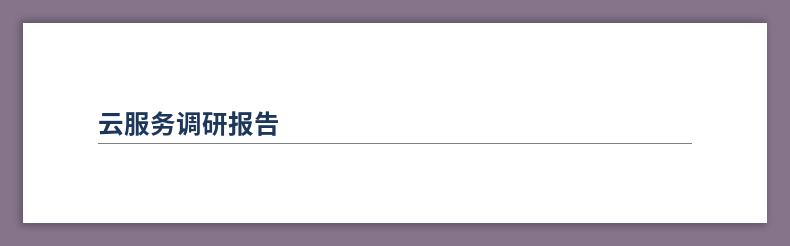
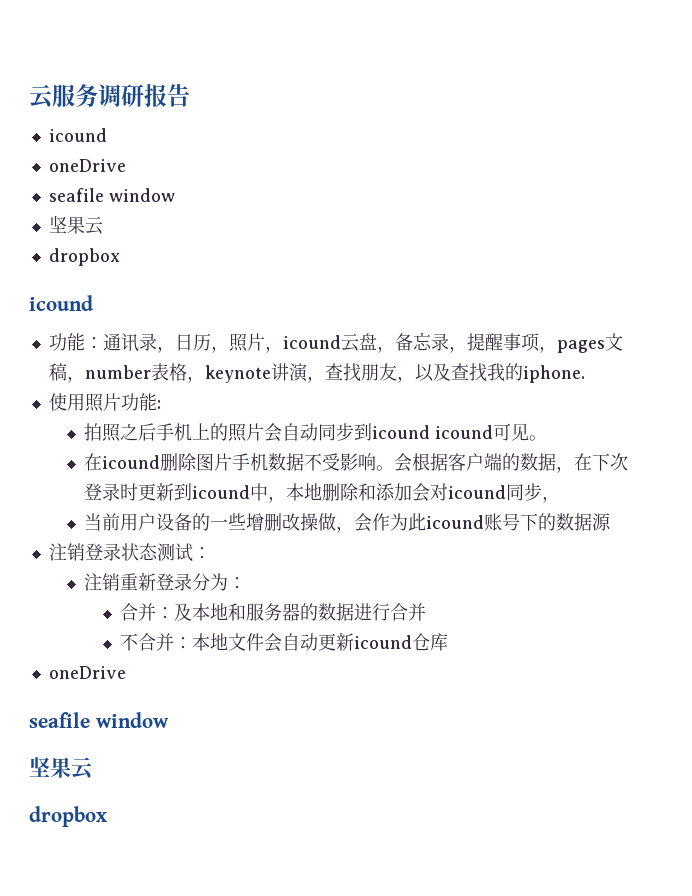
(280, 123) none -> [48,128,107,142] [48,159,126,172] [48,188,175,202] [48,215,103,235] [48,248,120,266] [29,295,93,311] [48,332,623,353] [48,363,585,383] [48,393,161,412] [84,423,548,442] [84,453,629,473] [84,483,561,503] [84,513,612,533] [48,543,211,562] [84,573,247,591] [119,603,426,621] [119,633,448,652] [48,666,126,679] [29,712,169,728] [29,757,93,780] [29,806,107,827] // icound // oneDrive // seafile window // 坚果云 // dropbox // icound // 功能：通讯录，日历，照片，icound云盘，备忘录，提醒事项，pages文稿，number表格，keynote讲演，查找朋友，以及查找我的iphone. // 使用照片功能: // 拍照之后手机上的照片会自动同步到icound icound可见。 // 在icound删除图片手机数据不受影响。会根据客户端的数据，在下次登录时更新到icound中，本地删除和添加会对icound同步， // 当前用户设备的一些增删改操做，会作为此icound账号下的数据源 // 注销登录状态测试： // 注销重新登录分为： // 合并：及本地和服务器的数据进行合并 // 不合并：本地文件会自动更新icound仓库 // oneDrive // seafile window // 坚果云 // dropbox

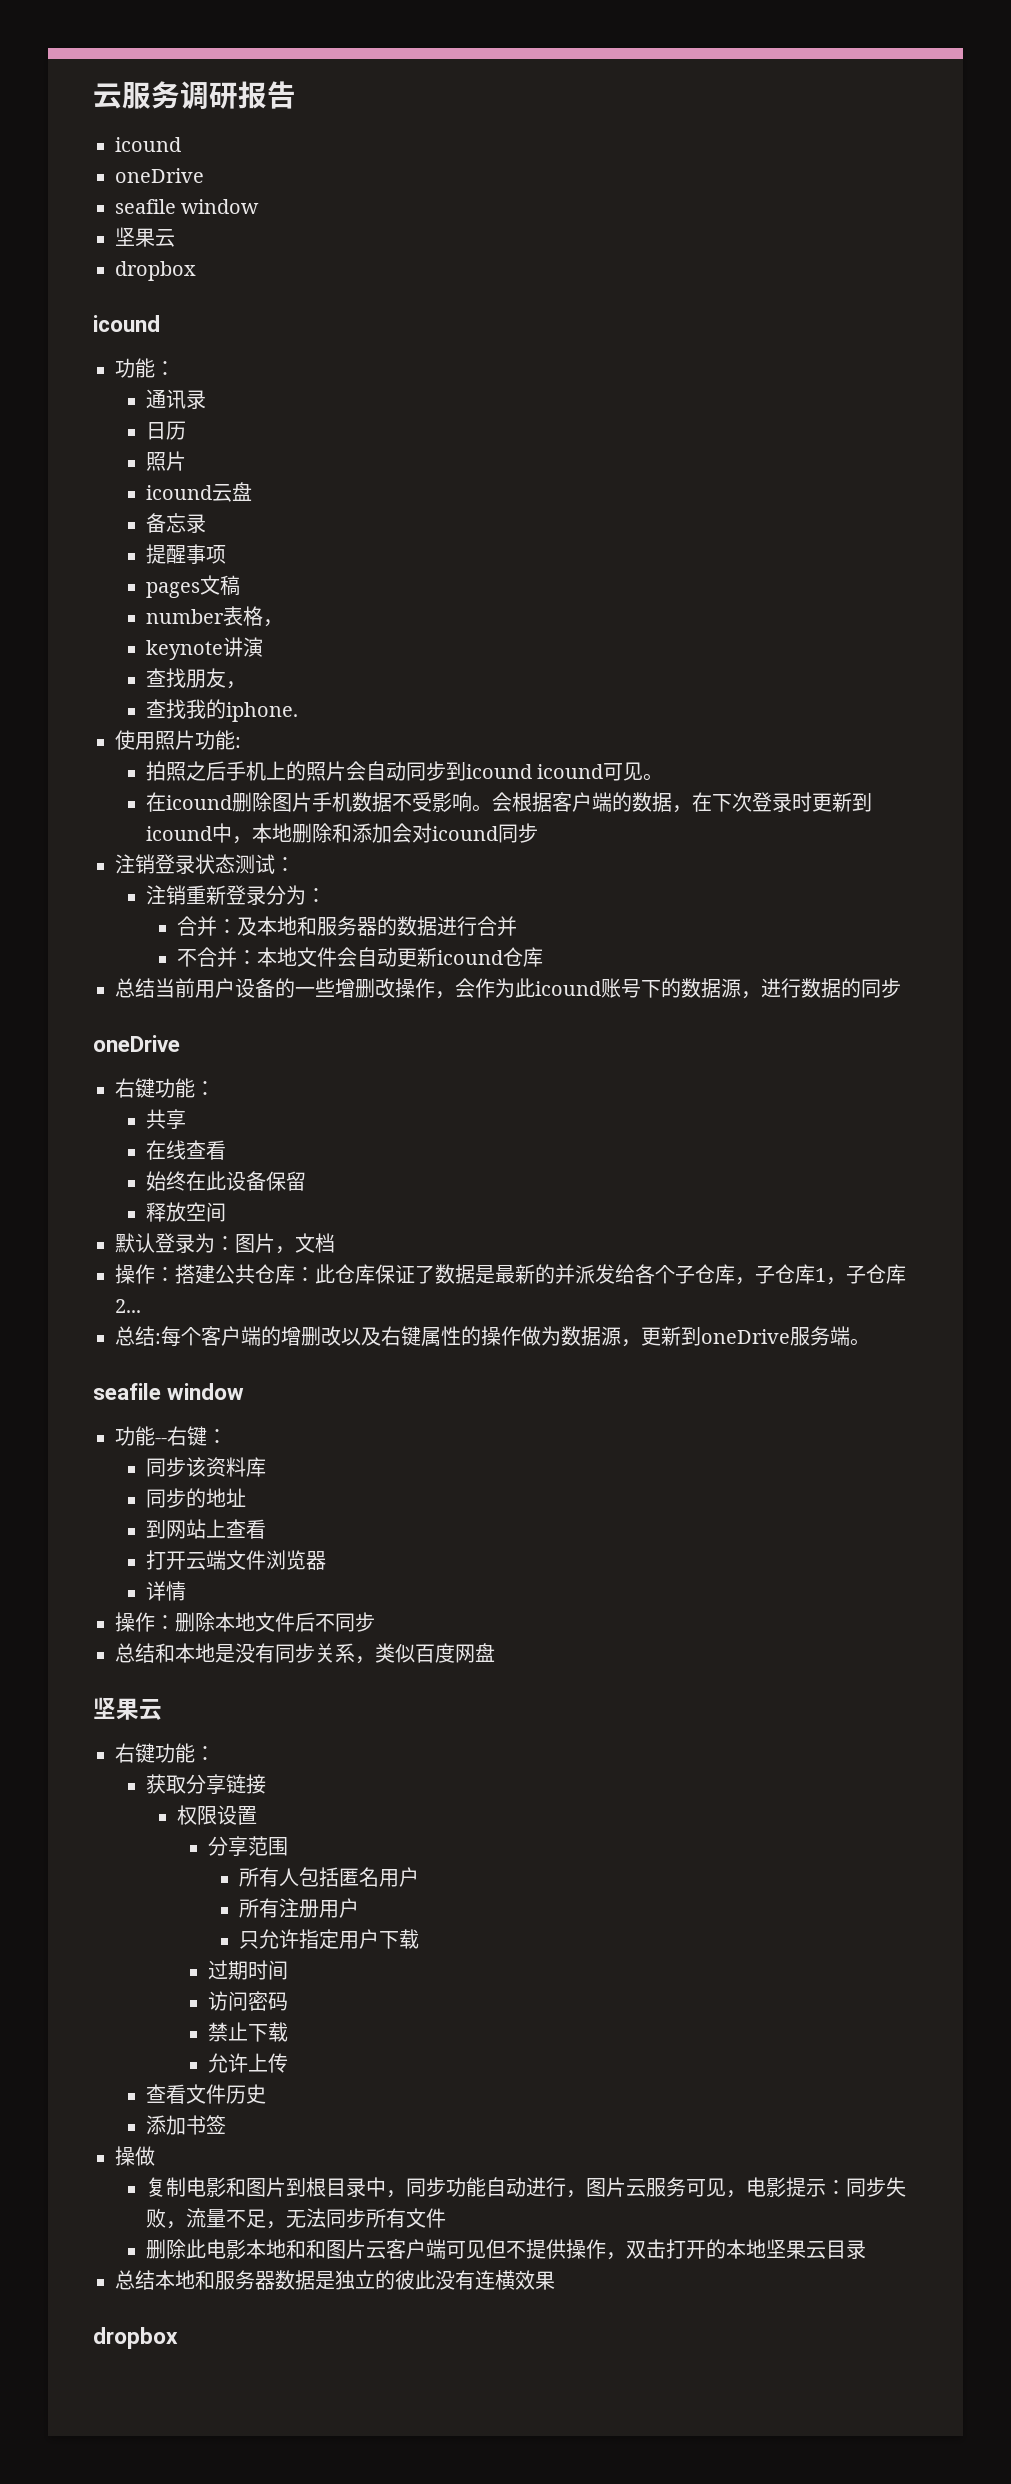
(103, 343) none -> (175, 368) //
[156,346,175,353] ， -> (207, 399) //
[210,333,283,353] ，照片， -> [146,451,187,471] // 照片 //
[376,346,395,353] ， -> (253, 491) //
[448,346,467,353] ， -> (207, 523) //
[538,346,557,353] ， -> (227, 554) //
[66,376,85,383] ， -> (241, 585) //
(205, 379) none -> (284, 623) //
[306,376,325,383] ， -> (264, 647) //
[414,363,451,382] 以及 -> (247, 685) //
[542,496,561,503] [84,513,612,533] ， // 当前用户设备的一些增删改操做，会作为此icound账号下的数据源 -> (539, 833) none
[48,666,126,679] [29,712,169,728] [29,757,93,780] oneDrive // seafile window // 坚果云 -> [115,978,901,999] [93,1035,180,1052] [115,1078,215,1098] [146,1109,187,1130] [146,1140,227,1160] [146,1171,307,1191] [146,1202,227,1222] [115,1233,335,1254] [115,1264,906,1285] [115,1299,141,1313] [115,1326,870,1347] [93,1383,245,1400] [115,1426,227,1446] [146,1457,267,1477] [146,1488,247,1508] [146,1519,267,1539] [146,1550,327,1570] [146,1581,187,1601] [115,1612,375,1632] [115,1643,495,1664] [93,1697,162,1720] [115,1743,215,1763] [146,1774,267,1795] [177,1805,258,1825] [208,1836,289,1857] [239,1867,420,1887] [239,1898,360,1918] [239,1929,420,1949] [208,1960,289,1980] [208,1991,289,2011] [208,2022,289,2042] [208,2053,289,2073] [146,2084,267,2104] [146,2115,227,2135] [115,2146,155,2166] [146,2177,907,2198] [146,2208,447,2229] [146,2239,867,2260] [115,2270,555,2290] 总结当前用户设备的一些增删改操作，会作为此icound账号下的数据源，进行数据的同步 // oneDrive // 右键功能： // 共享 // 在线查看 // 始终在此设备保留 // 释放空间 // 默认登录为：图片，文档 // 操作：搭建公共仓库：此仓库保证了数据是最新的并派发给各个子仓库，子仓库1，子仓库2... // 总结:每个客户端的增删改以及右键属性的操作做为数据源，更新到oneDrive服务端。 // seafile window // 功能--右键： // 同步该资料库 // 同步的地址 // 到网站上查看 // 打开云端文件浏览器 // 详情 // 操作：删除本地文件后不同步 // 总结和本地是没有同步关系，类似百度网盘 // 坚果云 // 右键功能： // 获取分享链接 // 权限设置 // 分享范围 // 所有人包括匿名用户 // 所有注册用户 // 只允许指定用户下载 // 过期时间 // 访问密码 // 禁止下载 // 允许上传 // 查看文件历史 // 添加书签 // 操做 // 复制电影和图片到根目录中，同步功能自动进行，图片云服务可见，电影提示：同步失败，流量不足，无法同步所有文件 // 删除此电影本地和和图片云客户端可见但不提供操作，双击打开的本地坚果云目录 // 总结本地和服务器数据是独立的彼此没有连横效果

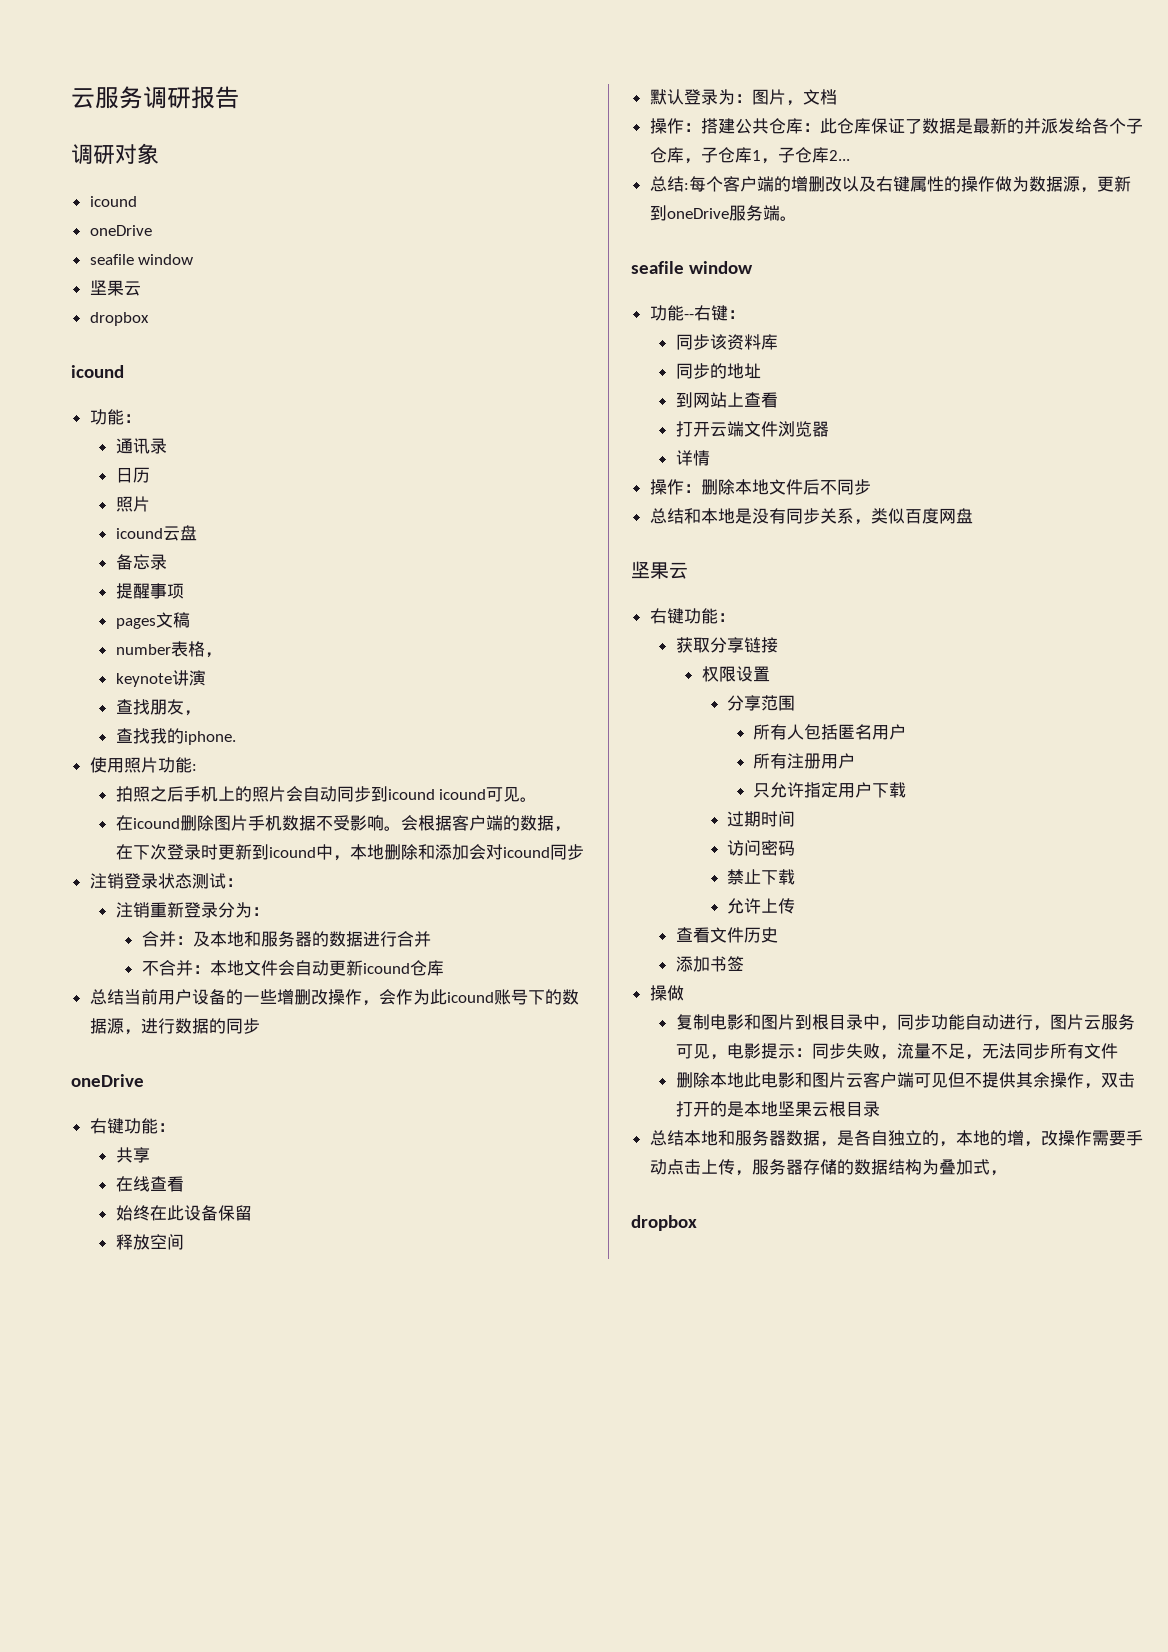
(296, 95) none -> [71,143,159,164] // 调研对象
[186,2239,307,2259] 此电影本地和 -> [709,1072,795,1088] 本地此电影
(567, 2249) none -> [1015,1072,1050,1088] 其余
(727, 2249) none -> [726,1101,744,1117] 是
(827, 2250) none -> [828,1101,846,1117] 根
[315,2270,555,2290] 是独立的彼此没有连横效果 -> [819,1130,1143,1147] [649,1159,1007,1176] ，是各自独立的，本地的增，改操作需要手动点击上传，服务器存储的数据结构为叠加式，

